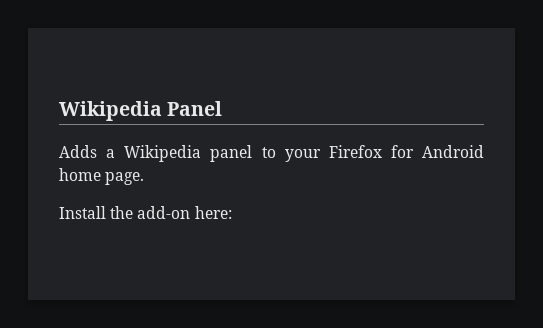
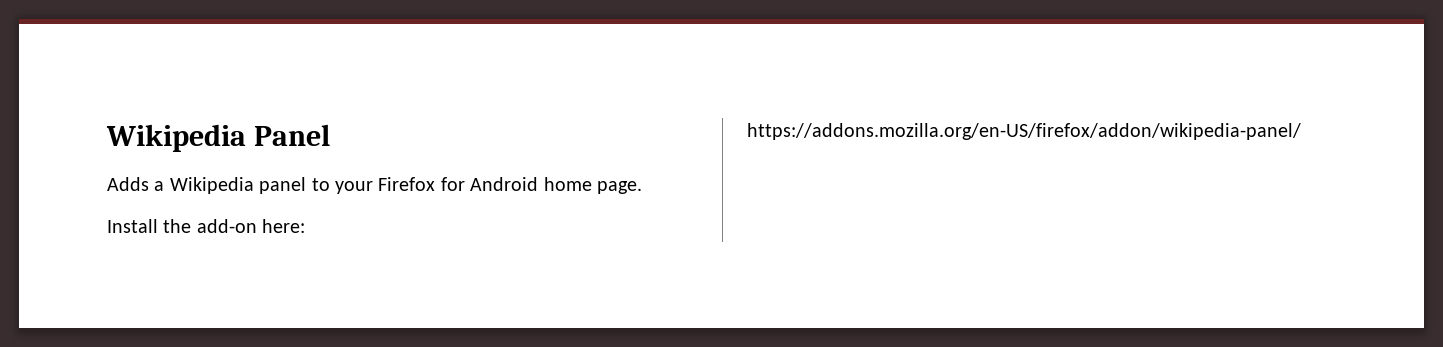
(232, 212) none -> [747,123,1301,140] https://addons.mozilla.org/en-US/firefox/addon/wikipedia-panel/

